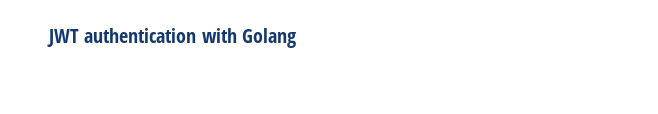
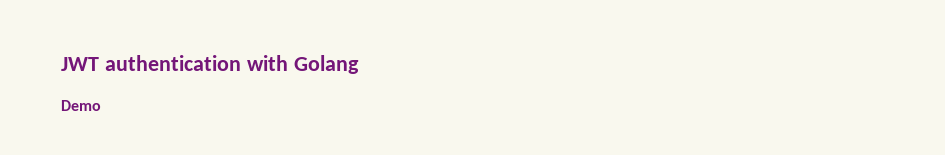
(296, 38) none -> [61,100,101,111] // Demo

